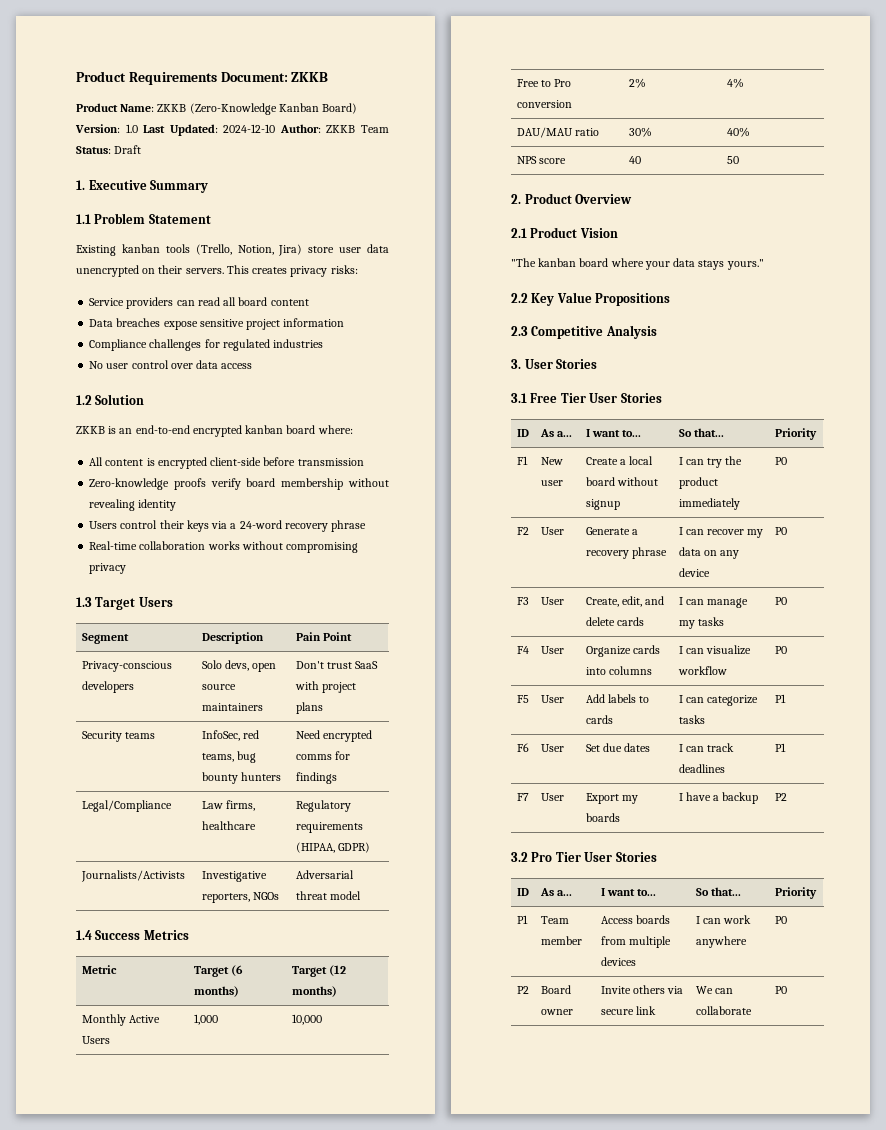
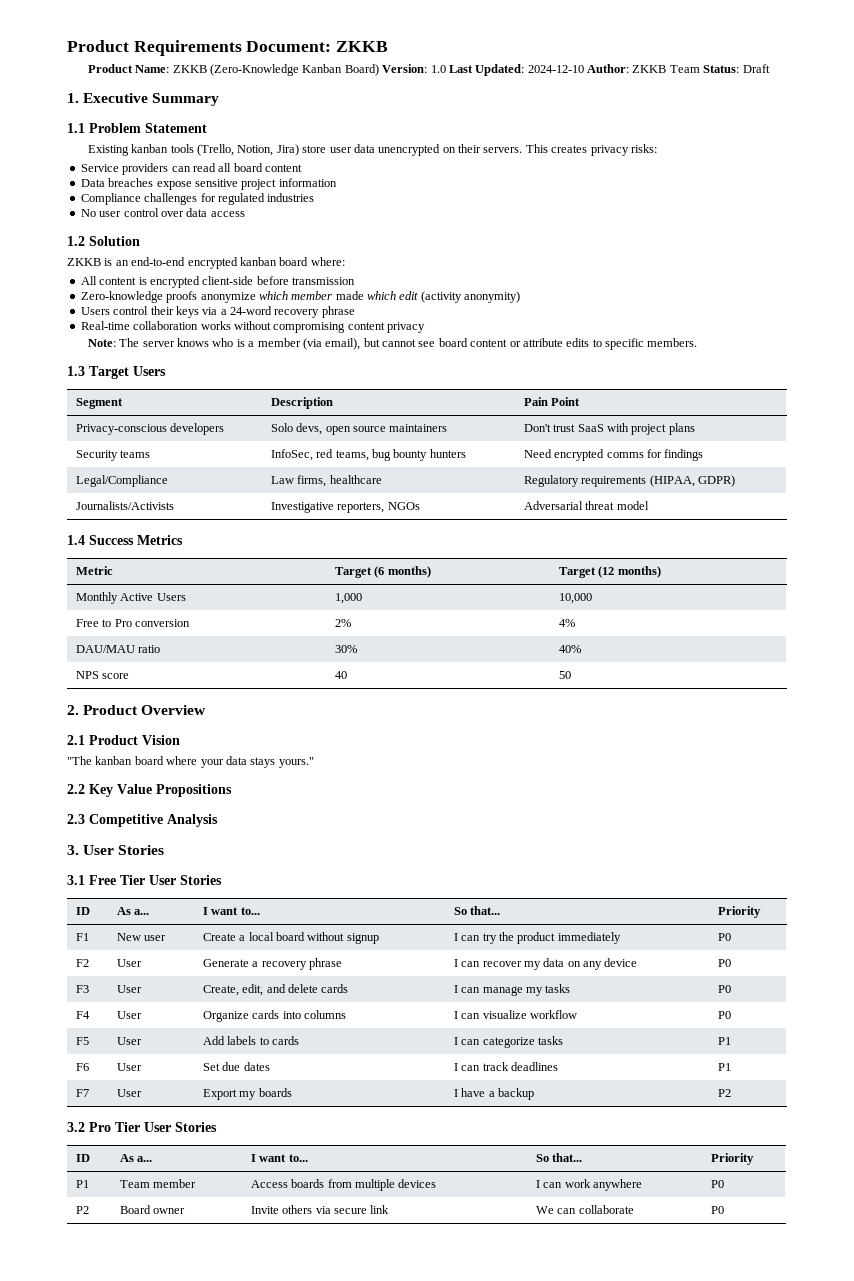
[210,478,389,490] [89,499,177,511] verify board membership without revealing identity -> [200,291,521,303] anonymize which member made which edit (activity anonymity)
[89,563,127,574] privacy -> [347,322,425,333] [87,338,698,350] content privacy // Note: The server knows who is a member (via email), but cannot see board content or attribute edits to specific members.

